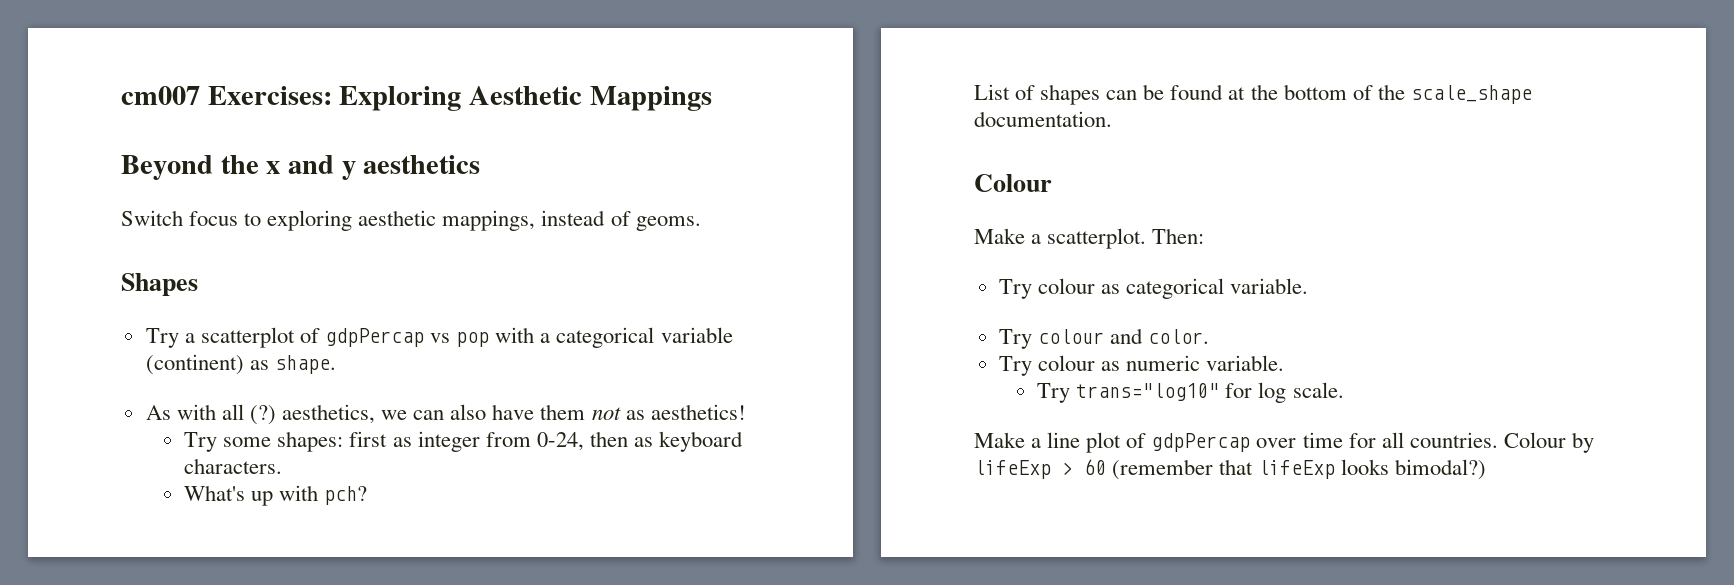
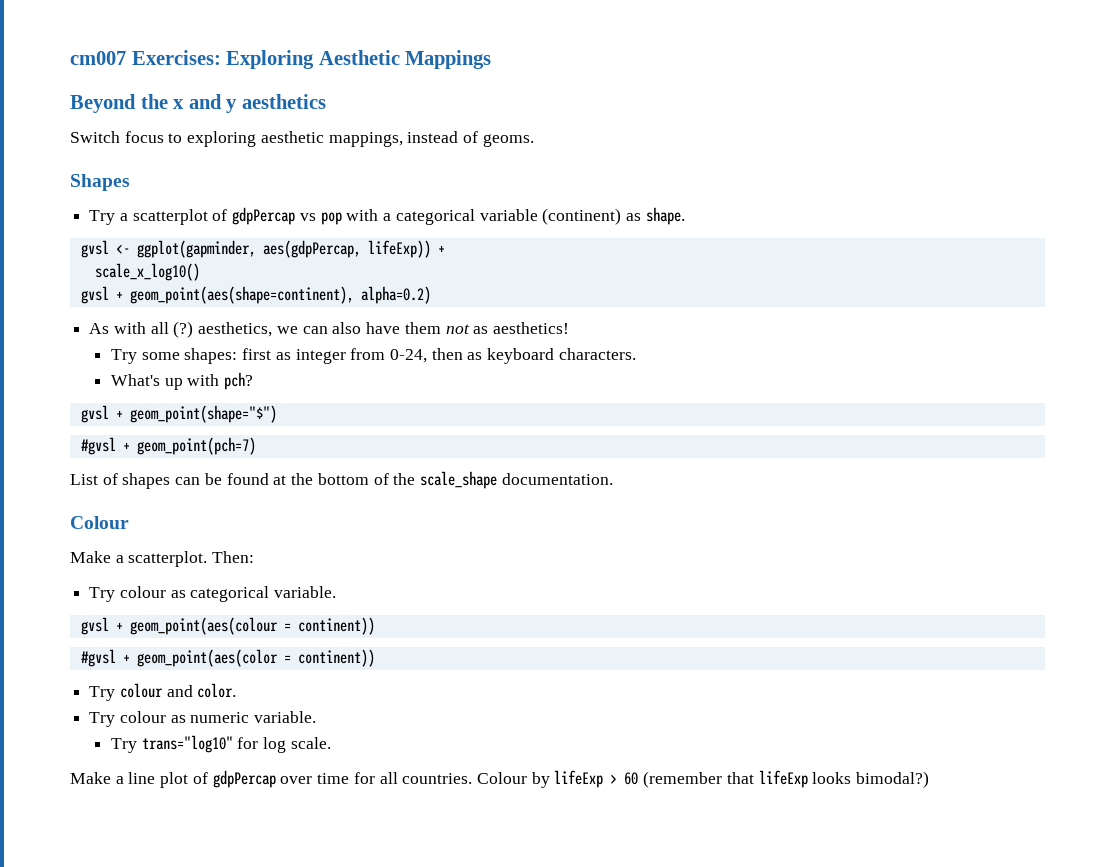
(336, 364) none -> [80,240,445,258] [94,263,200,281] [80,286,431,304] // gvsl <- ggplot(gapminder, aes(gdpPercap, lifeExp)) + // scale_x_log10() // gvsl + geom_point(aes(shape=continent), alpha=0.2)
(368, 495) none -> [80,405,277,423] [80,437,256,455] // gvsl + geom_point(shape="$") // #gvsl + geom_point(pch=7)
(1309, 286) none -> [80,617,375,635] [80,649,375,667] // gvsl + geom_point(aes(colour = continent)) // #gvsl + geom_point(aes(color = continent))

